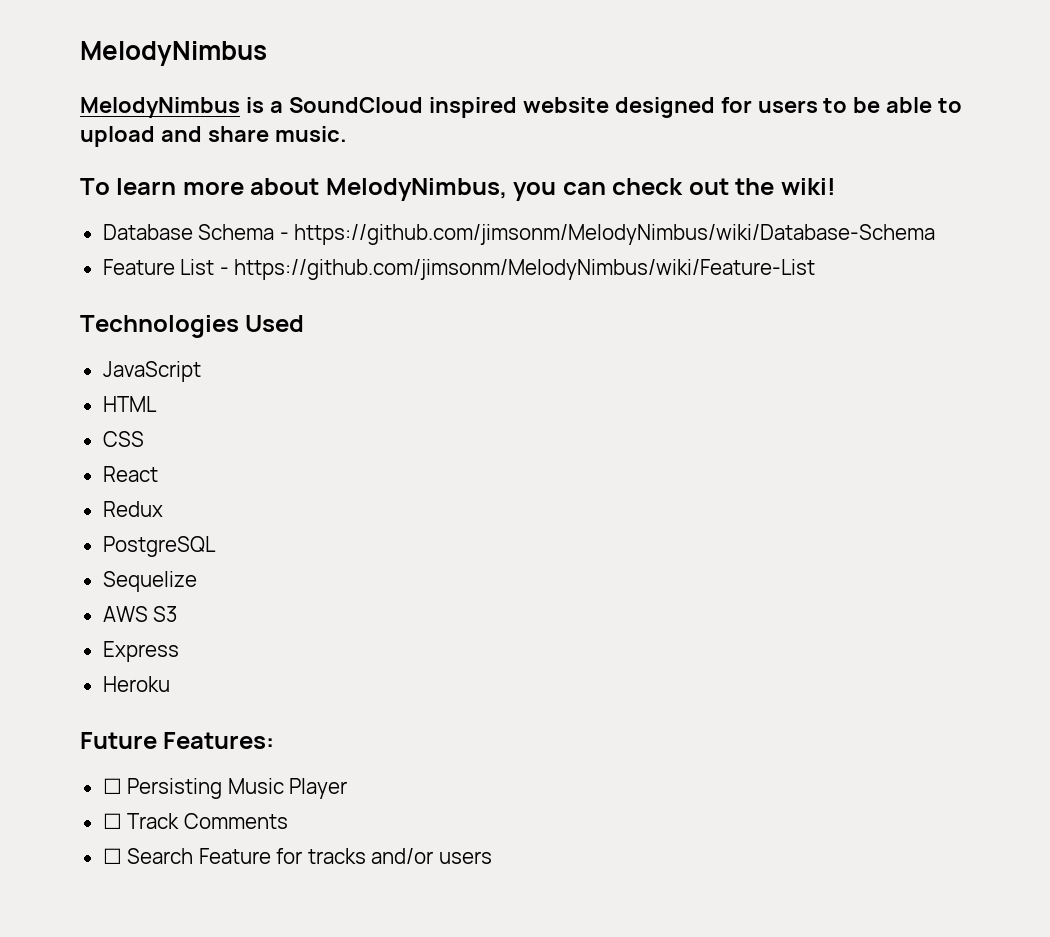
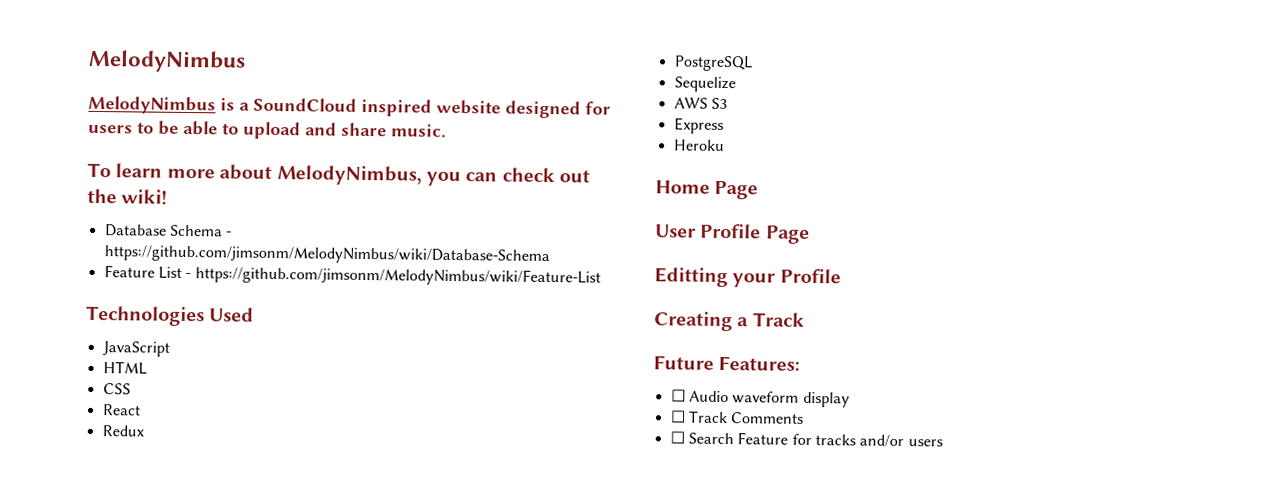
(170, 684) none -> [655,180,759,200] [655,223,810,244] [654,267,841,288] [653,311,805,332] // Home Page // User Profile Page // Editting your Profile // Creating a Track
[127,778,348,799] Persisting Music Player -> [688,390,850,408] Audio waveform display

